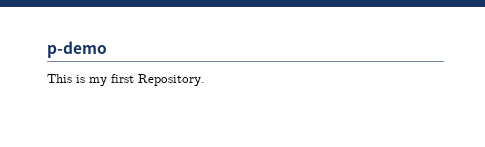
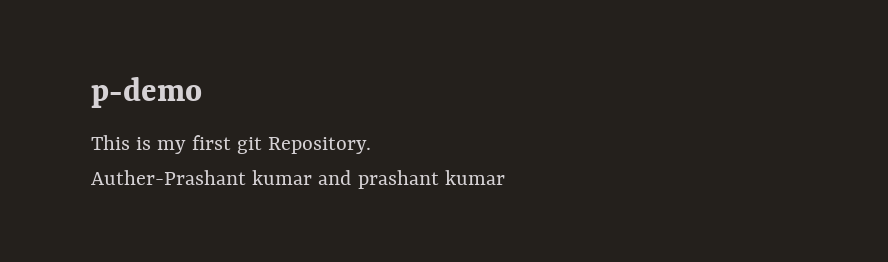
(134, 78) none -> [236,137,262,154] git
(205, 80) none -> [91,170,505,189] // Auther-Prashant kumar and prashant kumar

